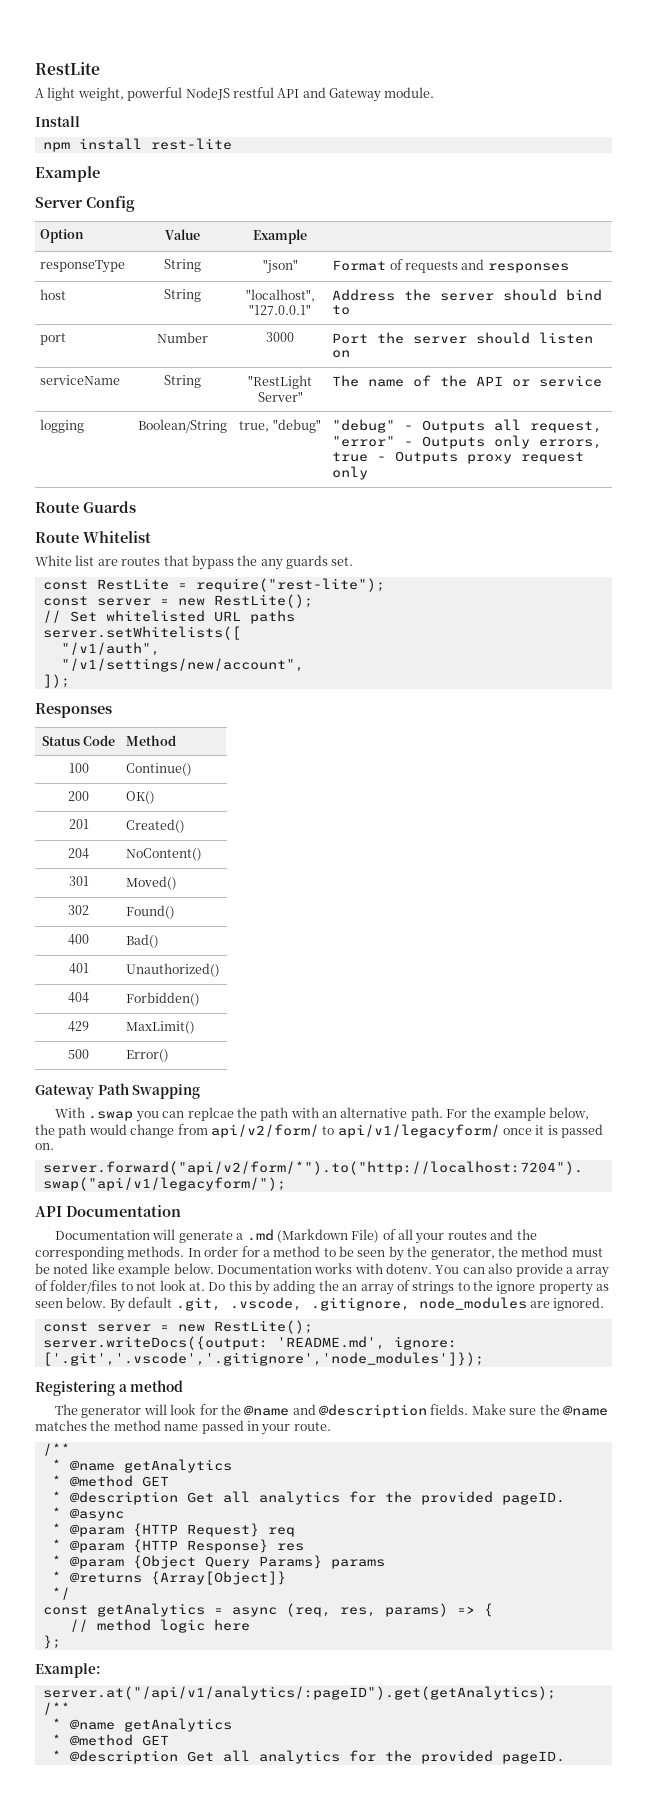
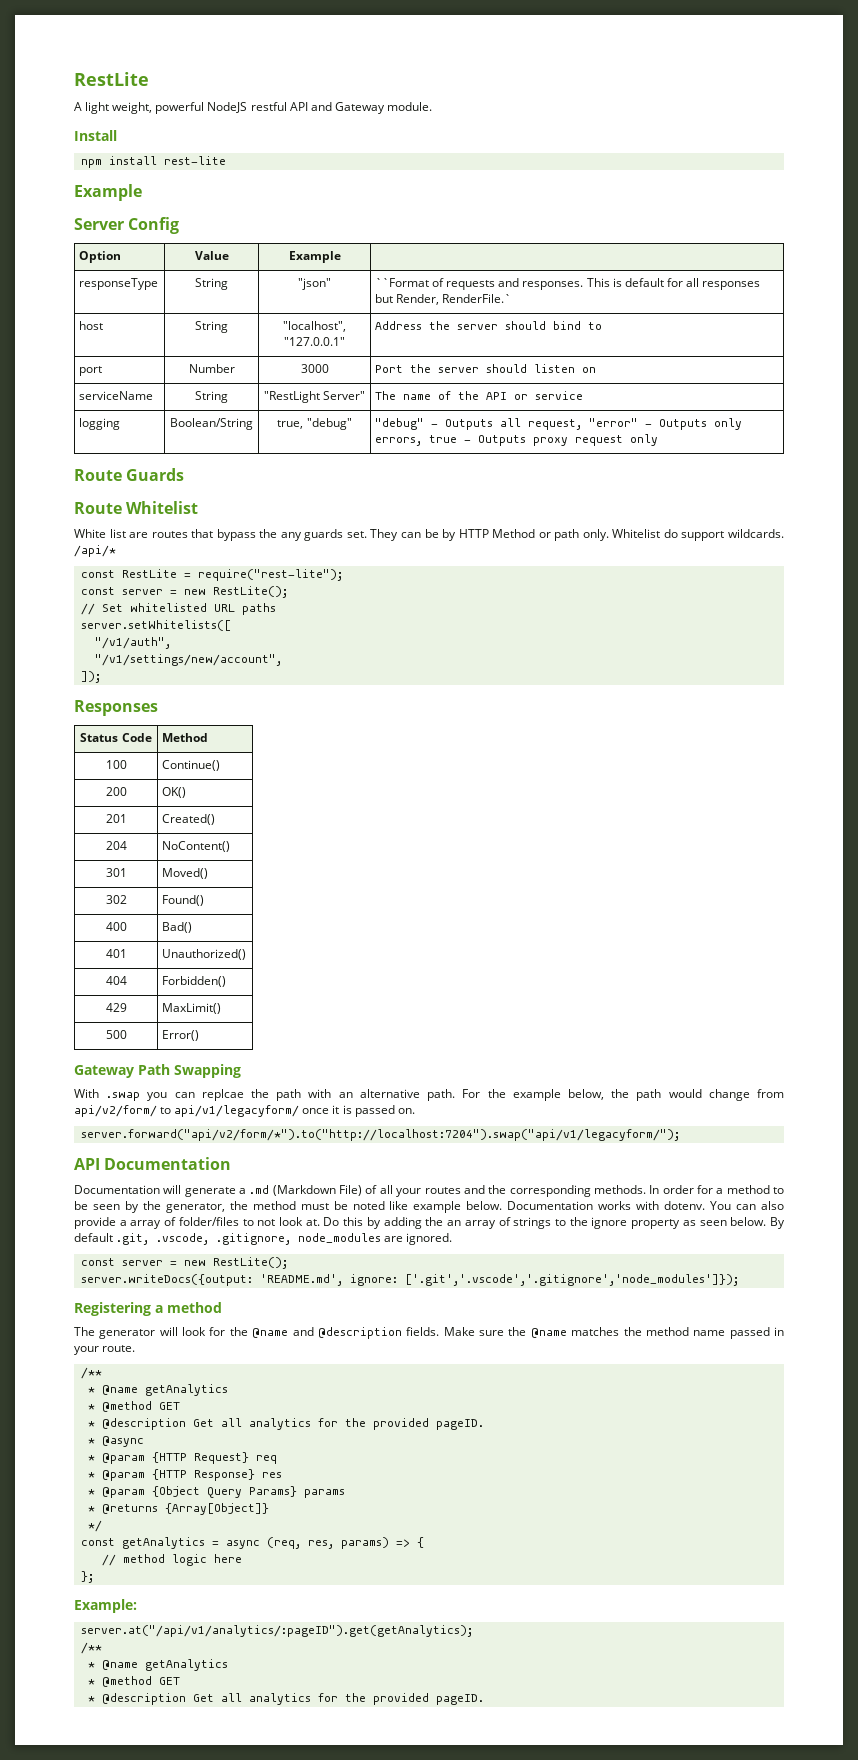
[332,260,387,271] Format -> [375,278,430,287] ``Format
[487,263,569,273] responses -> [522,278,761,290] [375,294,512,305] responses. This is default for all responses but Render, RenderFile.`
(354, 561) none -> [370,529,784,541] [74,545,116,557] They can be by HTTP Method or path only. Whitelist do support wildcards. /api/*

